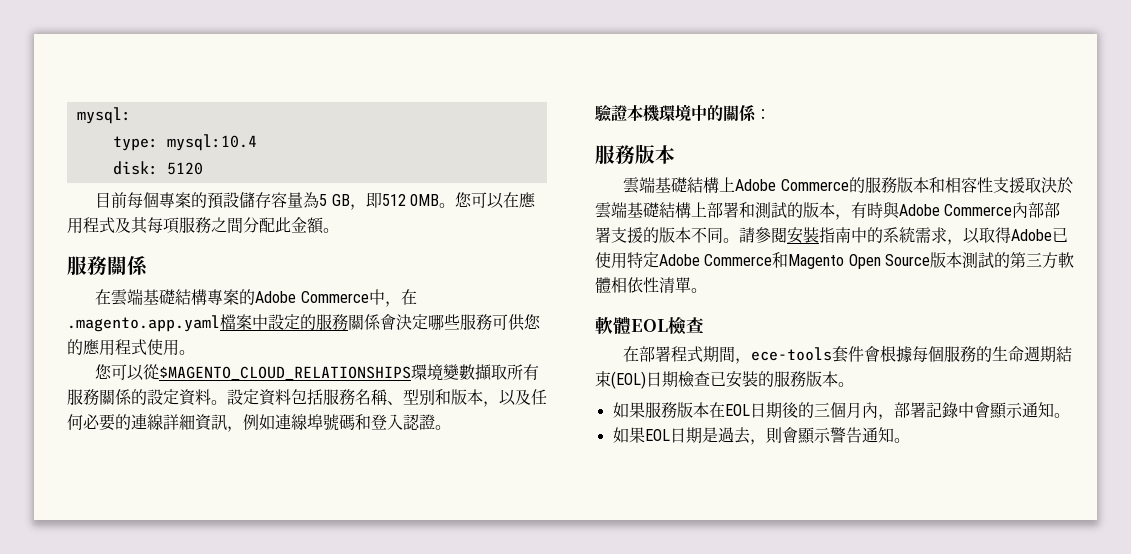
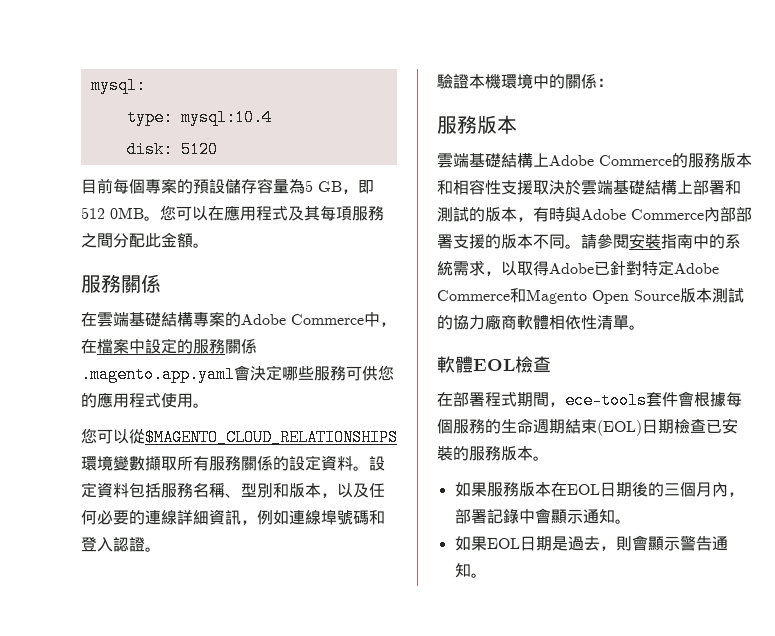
[67,315,220,332] .magento.app.yaml -> (97, 346) none
(381, 322) none -> [81,366,235,383] .magento.app.yaml
[595,252,627,269] 使用 -> [610,260,642,276] 針對
[1009,252,1058,269] 第三方 -> [453,315,517,330] 協力廠商

